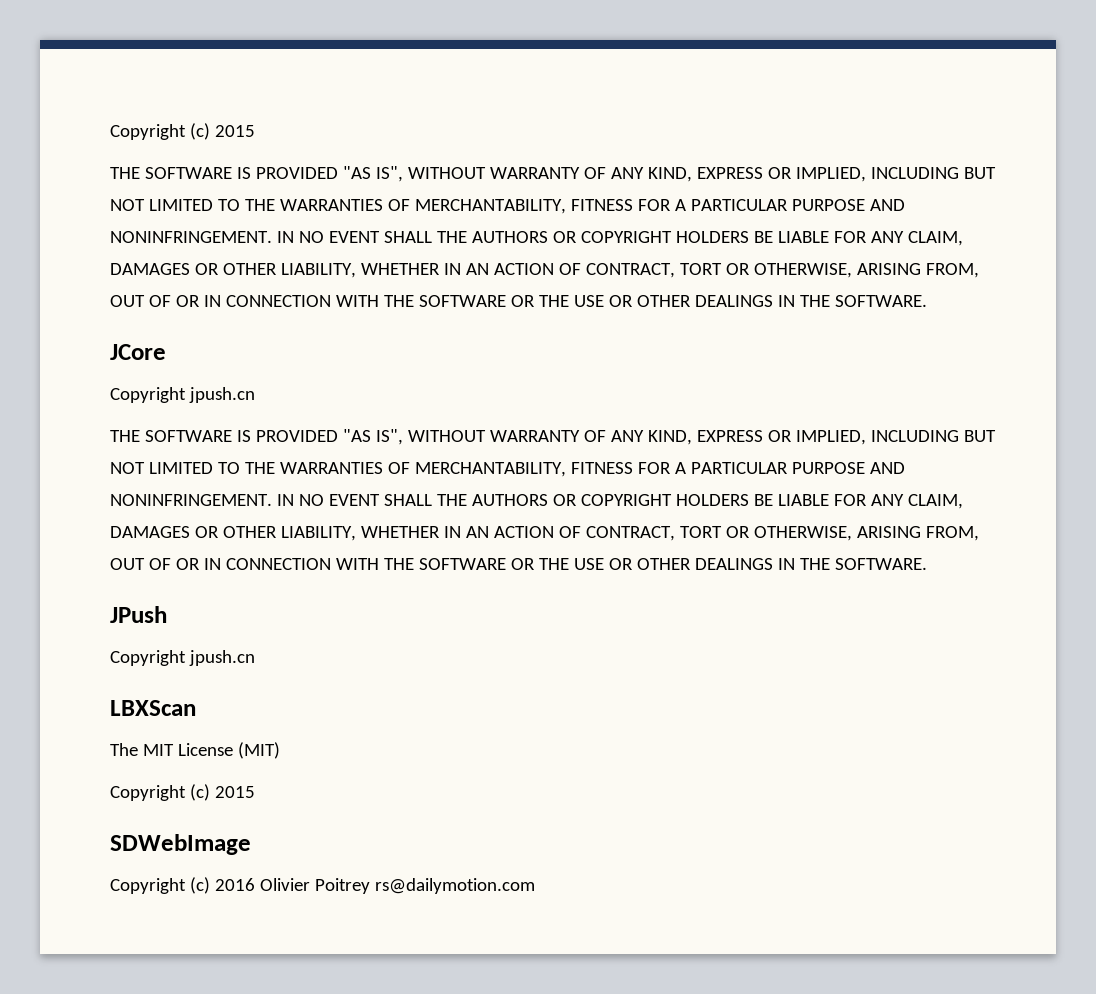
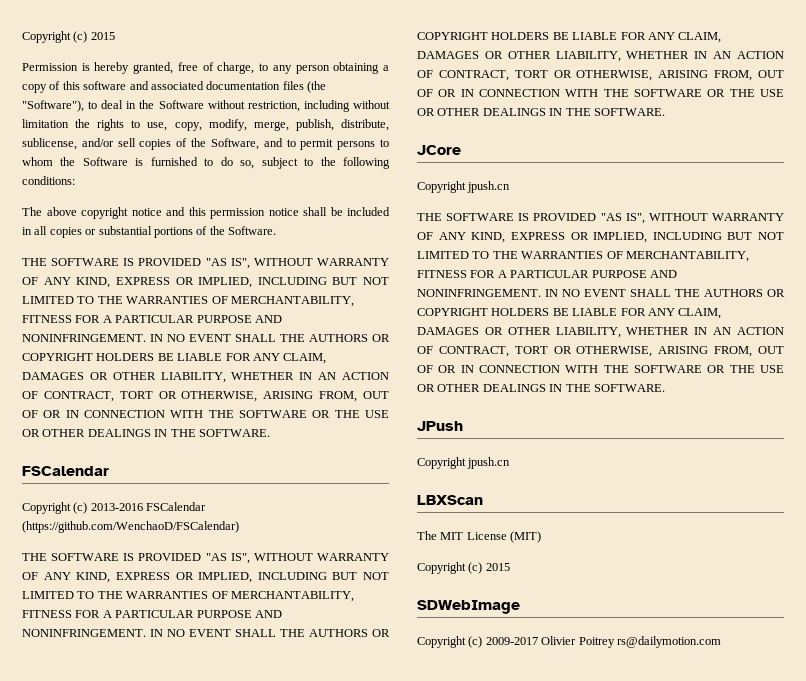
[110,123,255,140] Copyright (c) 2015 -> [22,31,115,43] [22,62,389,74] [22,81,326,93] [22,100,390,112] [22,119,389,131] [22,138,389,150] [22,157,390,169] [22,176,75,185] [22,207,390,219] [22,226,276,238] [22,258,389,269] [22,277,389,288] [22,296,354,307] [22,315,282,323] [22,334,390,342] [22,353,327,364] [22,372,389,383] [22,391,389,402] [22,410,389,418] [22,429,270,437] [22,466,109,476] [22,502,207,514] [22,521,239,533] Copyright (c) 2015 // Permission is hereby granted, free of charge, to any person obtaining a copy of this software and associated documentation files (the "Software"), to deal in the Software without restriction, including without limitation the rights to use, copy, modify, merge, publish, distribute, sublicense, and/or sell copies of the Software, and to permit persons to whom the Software is furnished to do so, subject to the following conditions: // The above copyright notice and this permission notice shall be included in all copies or substantial portions of the Software. // THE SOFTWARE IS PROVIDED "AS IS", WITHOUT WARRANTY OF ANY KIND, EXPRESS OR IMPLIED, INCLUDING BUT NOT LIMITED TO THE WARRANTIES OF MERCHANTABILITY, FITNESS FOR A PARTICULAR PURPOSE AND NONINFRINGEMENT. IN NO EVENT SHALL THE AUTHORS OR COPYRIGHT HOLDERS BE LIABLE FOR ANY CLAIM, DAMAGES OR OTHER LIABILITY, WHETHER IN AN ACTION OF CONTRACT, TORT OR OTHERWISE, ARISING FROM, OUT OF OR IN CONNECTION WITH THE SOFTWARE OR THE USE OR OTHER DEALINGS IN THE SOFTWARE. // FSCalendar // Copyright (c) 2013-2016 FSCalendar (https://github.com/WenchaoD/FSCalendar)
[214,878,255,891] 2016 -> [485,637,538,645] 2009-2017

